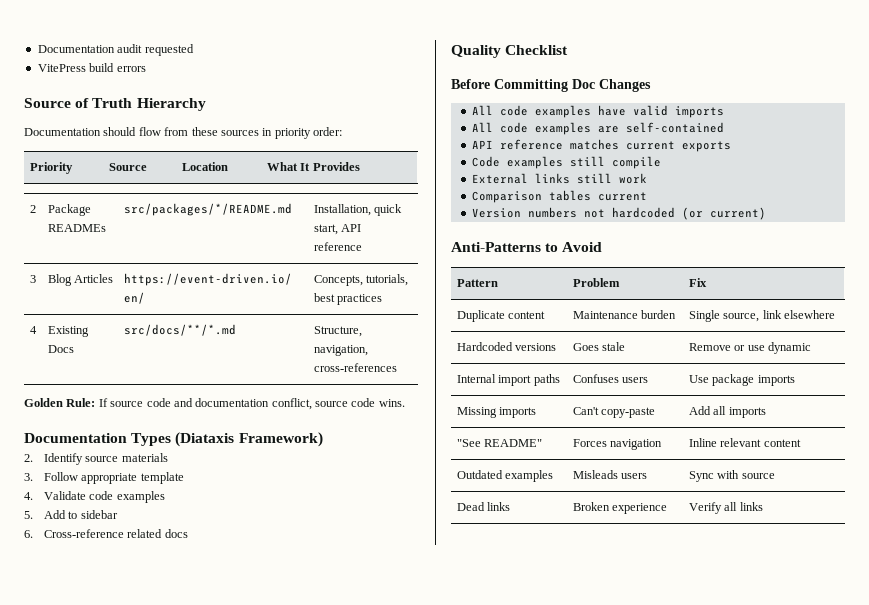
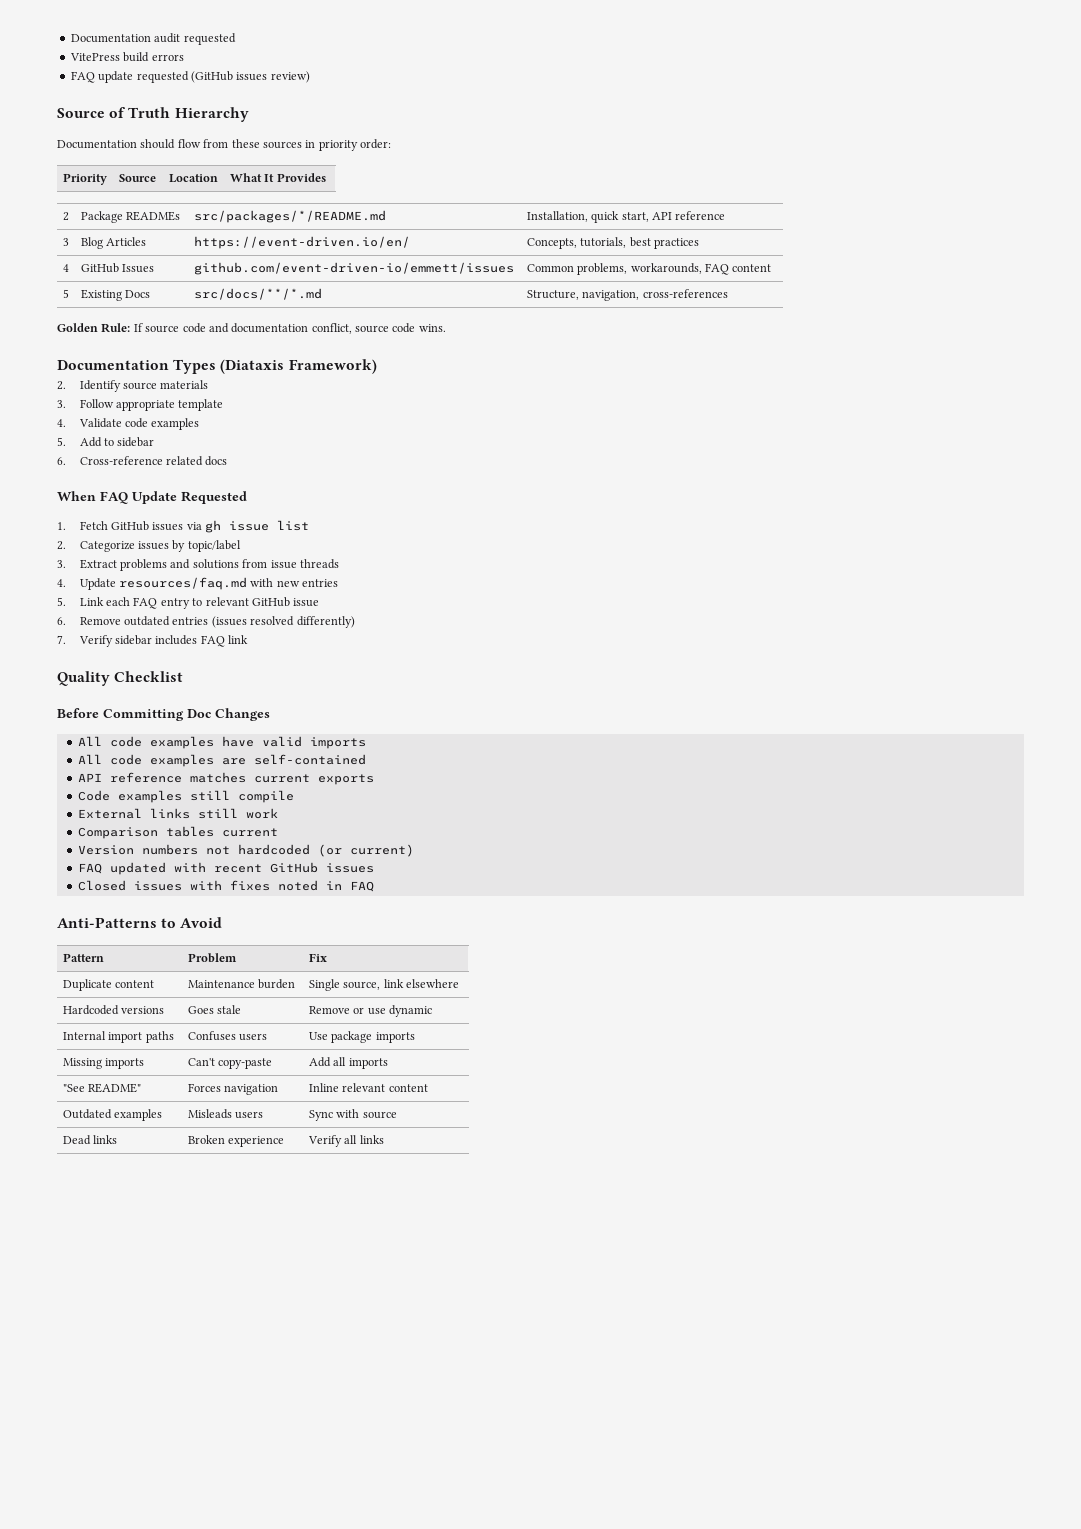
(146, 69) none -> [70,71,310,83] // FAQ update requested (GitHub issues review)
(37, 330) none -> [80,263,155,273] [193,262,514,275] [526,263,772,275] [62,289,69,298] | GitHub Issues | github.com/event-driven-io/emmett/issues | Common problems, workarounds, FAQ content // 5
(188, 533) none -> [57,491,247,504] [57,520,310,533] [57,540,241,552] [57,559,339,571] [57,577,339,590] [57,597,320,609] [57,616,355,628] [57,635,249,647] // When FAQ Update Requested // 1. Fetch GitHub issues via gh issue list // 2. Categorize issues by topic/label // 3. Extract problems and solutions from issue threads // 4. Update resources/faq.md with new entries // 5. Link each FAQ entry to relevant GitHub issue // 6. Remove outdated entries (issues resolved differently) // 7. Verify sidebar includes FAQ link
(767, 213) none -> [78,862,375,875] [78,880,375,892] // FAQ updated with recent GitHub issues // Closed issues with fixes noted in FAQ

